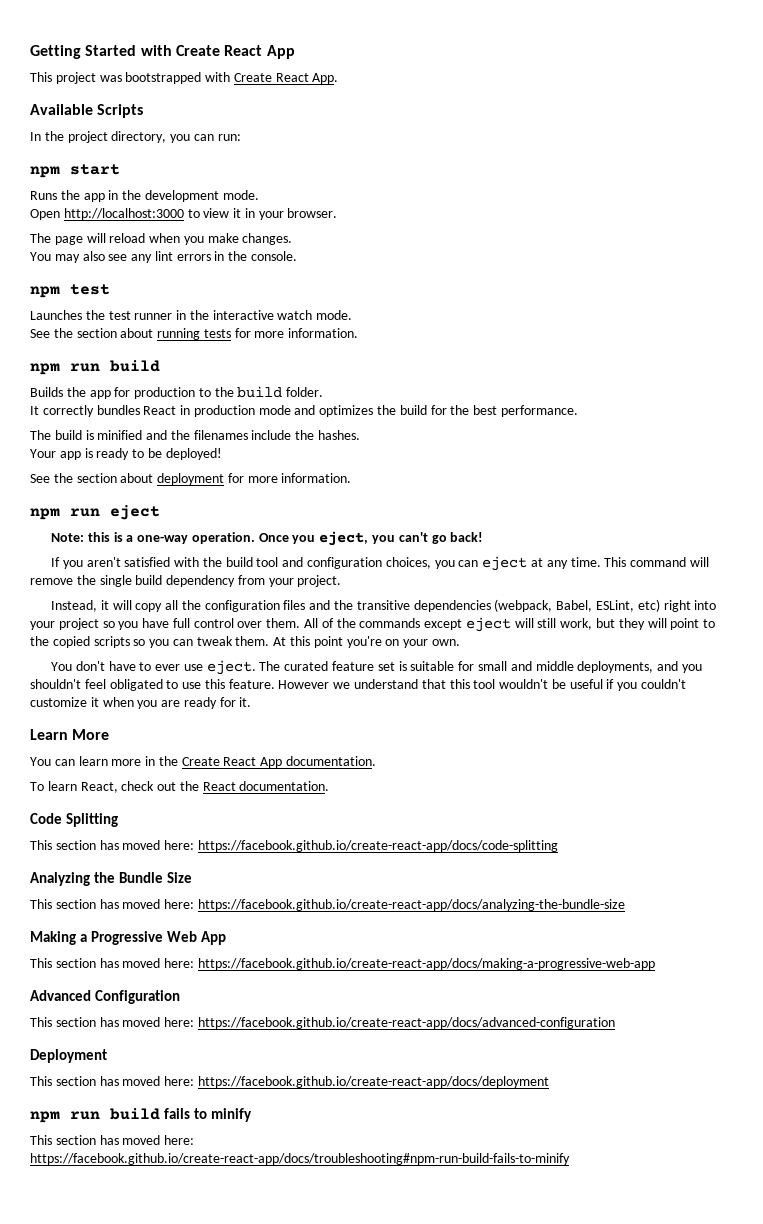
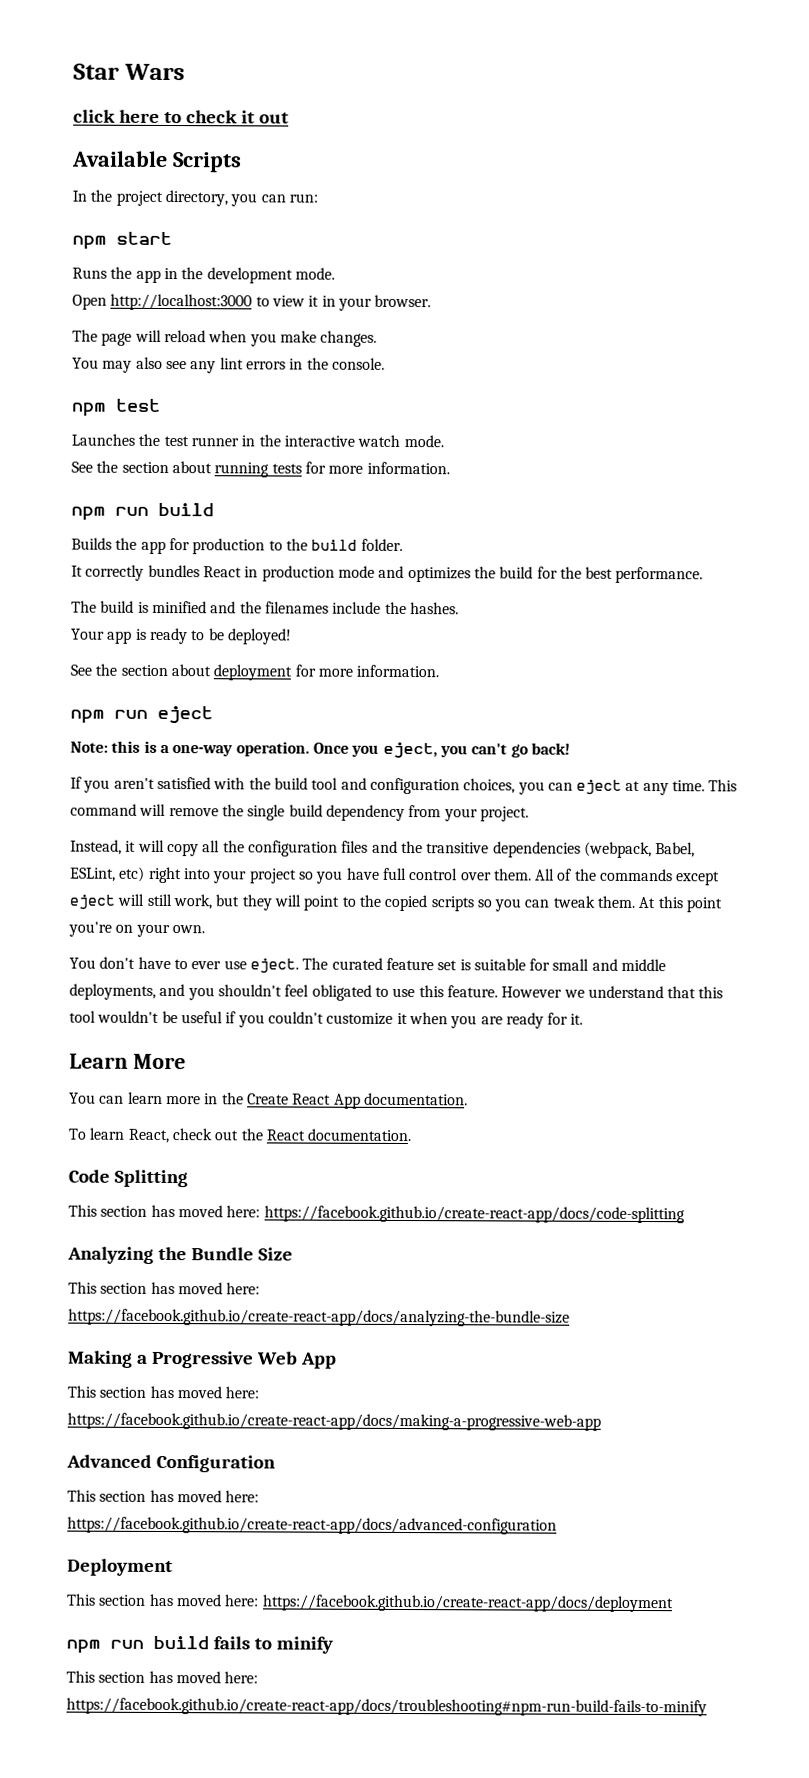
[30,45,295,59] [30,72,339,84] Getting Started with Create React App // This project was bootstrapped with Create React App. -> [73,63,185,81] [73,109,289,124] Star Wars // click here to check it out

